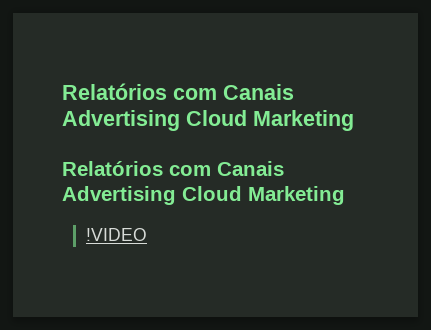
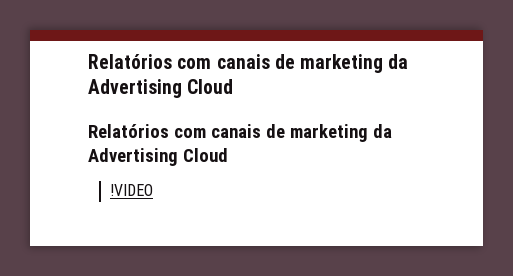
[62,83,294,100] [62,110,354,131] [62,161,284,176] [62,186,345,205] Relatórios com Canais Advertising Cloud Marketing // Relatórios com Canais Advertising Cloud Marketing -> [88,54,409,73] [88,79,234,98] [88,124,392,142] [88,148,228,166] Relatórios com canais de marketing da Advertising Cloud // Relatórios com canais de marketing da Advertising Cloud

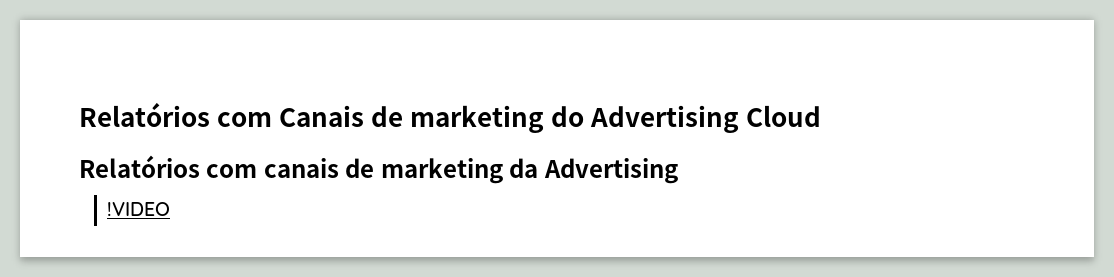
[88,54,409,73] Relatórios com canais de marketing da -> [79,102,585,133] Relatórios com Canais de marketing do
[182,148,228,162] Cloud -> (678, 171) none

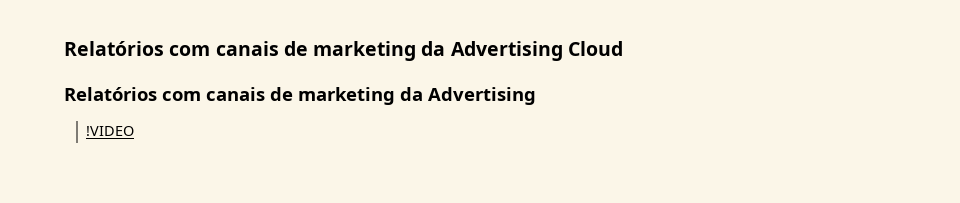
[79,102,585,133] Relatórios com Canais de marketing do -> [64,41,446,61] Relatórios com canais de marketing da

